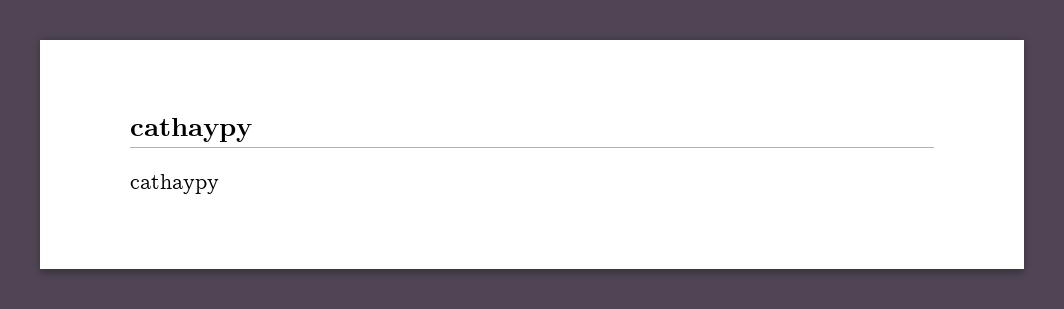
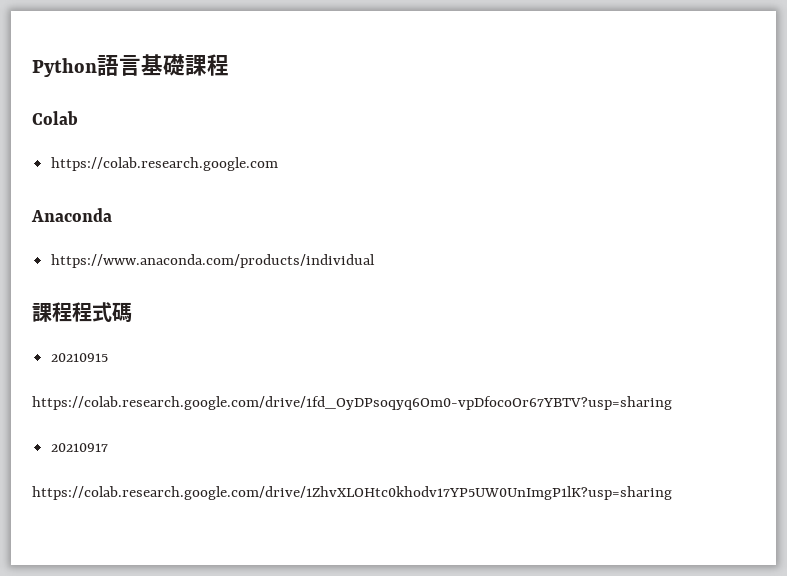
[130,118,252,142] [130,174,219,194] cathaypy // cathaypy -> [32,54,229,77] [32,111,78,125] [50,157,278,171] [31,208,112,222] [50,254,375,268] [32,302,132,322] [50,353,108,362] [32,396,672,410] [50,443,108,452] [32,486,672,500] Python語言基礎課程 // Colab // https://colab.research.google.com // Anaconda // https://www.anaconda.com/products/individual // 課程程式碼 // 20210915 // https://colab.research.google.com/drive/1fd_OyDPsoqyq6Om0-vpDfocoOr67YBTV?usp=sharing // 20210917 // https://colab.research.google.com/drive/1ZhvXLOHtc0khodv17YP5UW0UnImgP1lK?usp=sharing

